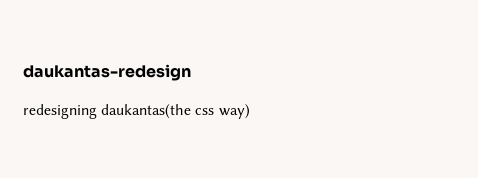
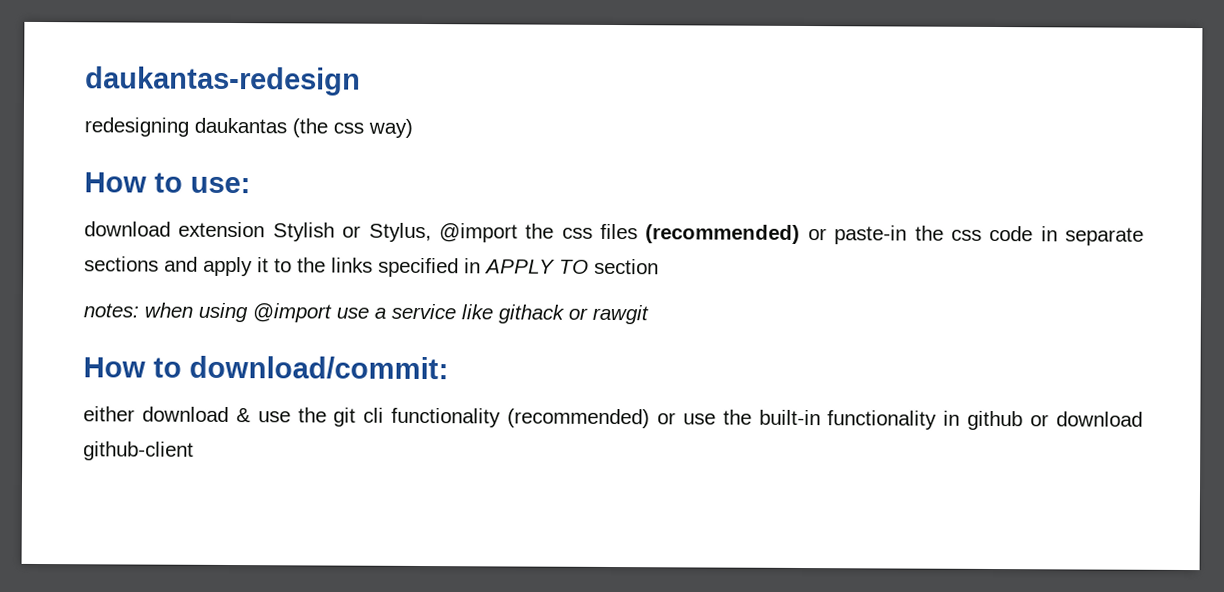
[101,104,192,119] daukantas(the -> [194,117,328,138] daukantas (the
(250, 111) none -> [84,172,251,194] [84,221,1144,246] [84,256,659,278] [83,302,649,325] [83,355,449,380] [83,406,1143,431] [83,441,194,461] // How to use: // download extension Stylish or Stylus, @import the css files (recommended) or paste-in the css code in separate sections and apply it to the links specified in APPLY TO section // notes: when using @import use a service like githack or rawgit // How to download/commit: // either download & use the git cli functionality (recommended) or use the built-in functionality in github or download github-client

